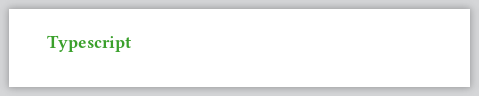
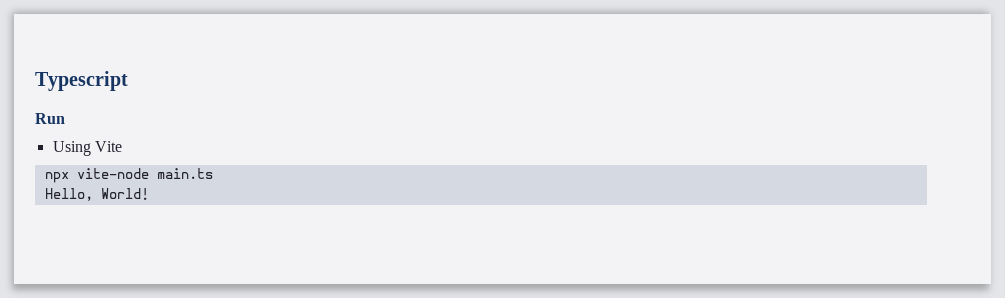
(131, 43) none -> [35,113,65,124] [52,141,122,156] [44,168,213,183] [44,188,149,201] // Run // Using Vite // npx vite-node main.ts // Hello, World!

